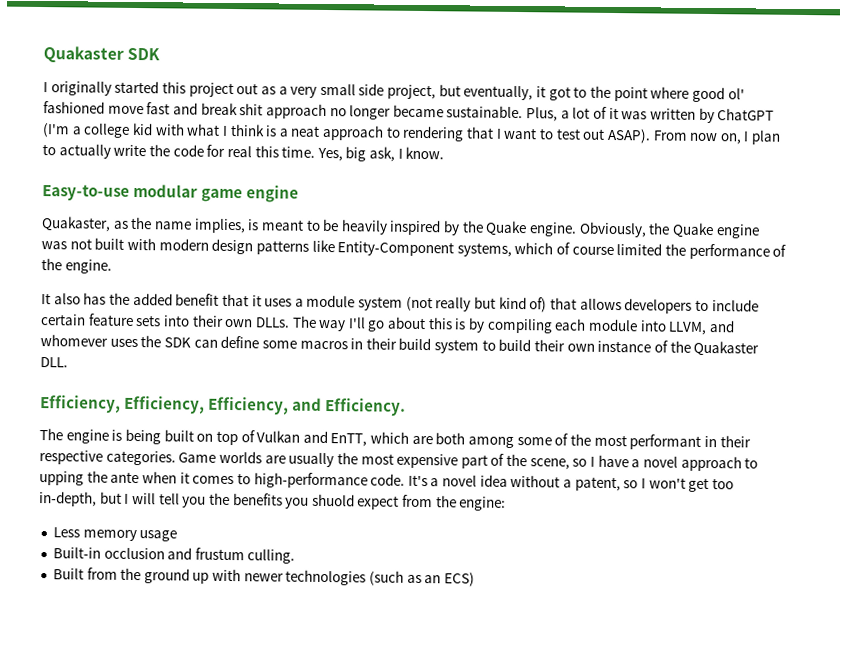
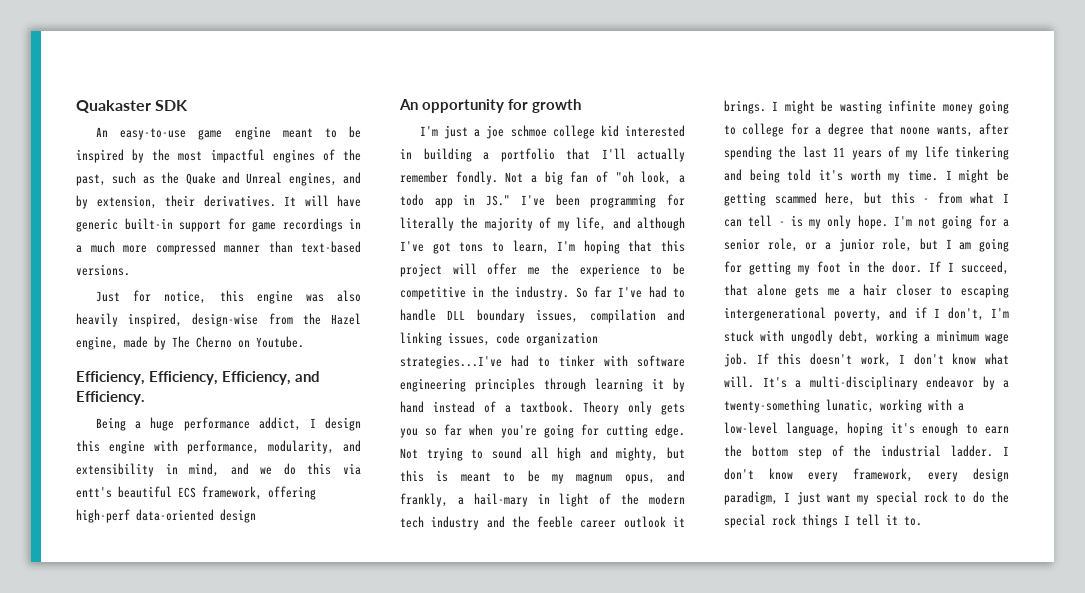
[43,80,745,103] [43,101,775,124] [42,122,782,145] [42,144,445,162] [42,183,300,203] [41,216,388,235] I originally started this project out as a very small side project, but eventually, it got to the point where good ol' fashioned move fast and break shit approach no longer became sustainable. Plus, a lot of it was written by ChatGPT (I'm a college kid with what I think is a neat approach to rendering that I want to test out ASAP). From now on, I plan to actually write the code for real this time. Yes, big ask, I know. // Easy-to-use modular game engine // Quakaster, as the name implies, is meant to be heavily -> [95,126,361,140] An easy-to-use game engine meant to be
[485,220,760,239] [41,237,787,260] [41,258,112,274] [41,292,759,314] [40,313,735,335] [40,334,760,357] [40,357,68,368] Quake engine. Obviously, the Quake engine was not built with modern design patterns like Entity-Component systems, which of course limited the performance of the engine. // It also has the added benefit that it uses a module system (not really but kind of) that allows developers to include certain feature sets into their own DLLs. The way I'll go about this is by compiling each module into LLVM, and whomever uses the SDK can define some macros in their build system to build their own instance of the Quakaster DLL. -> [178,149,361,163] [76,172,361,186] [76,195,361,209] [76,218,361,232] [76,241,361,255] [76,264,130,276] [95,290,362,304] [76,313,361,327] [76,336,304,350] most impactful engines of the past, such as the Quake and Unreal engines, and by extension, their derivatives. It will have generic built-in support for game recordings in a much more compressed manner than text-based versions. // Just for notice, this engine was also heavily inspired, design-wise from the Hazel engine, made by The Cherno on Youtube.
[39,428,751,450] [39,450,759,472] [39,470,734,493] [39,491,507,511] [52,527,178,542] [52,547,296,564] [52,567,475,587] The engine is being built on top of Vulkan and EnTT, which are both among some of the most performant in their respective categories. Game worlds are usually the most expensive part of the scene, so I have a novel approach to upping the ante when it comes to high-performance code. It's a novel idea without a patent, so I won't get too in-depth, but I will tell you the benefits you shuold expect from the engine: // Less memory usage // Built-in occlusion and frustum culling. // Built from the ground up with newer technologies (such as an ECS) -> [95,417,361,431] [76,440,361,454] [76,463,362,477] [76,486,316,500] [76,509,256,523] [399,99,581,113] [419,125,685,139] [400,148,685,162] [400,171,685,185] [400,194,685,208] [400,217,685,231] [400,240,685,254] [400,263,685,277] [400,286,685,300] [400,309,685,323] [400,332,598,346] [400,355,685,369] [400,378,685,392] [400,401,685,415] [400,424,685,438] [400,447,685,461] [400,470,685,484] [400,493,685,507] [400,516,685,530] [724,100,1009,114] [724,123,1009,137] [724,146,1009,160] [724,169,1009,183] [724,192,1009,206] [724,215,1009,229] [724,238,1009,252] [724,261,1009,275] [724,284,1009,298] [724,307,1009,321] [724,330,1009,344] [724,353,1009,367] [724,376,1009,390] [724,399,964,413] [724,422,1009,436] [724,445,1009,459] [724,468,1009,482] [724,491,1009,505] [724,514,922,528] Being a huge performance addict, I design this engine with performance, modularity, and extensibility in mind, and we do this via entt's beautiful ECS framework, offering high-perf data-oriented design // An opportunity for growth // I'm just a joe schmoe college kid interested in building a portfolio that I'll actually remember fondly. Not a big fan of "oh look, a todo app in JS." I've been programming for literally the majority of my life, and although I've got tons to learn, I'm hoping that this project will offer me the experience to be competitive in the industry. So far I've had to handle DLL boundary issues, compilation and linking issues, code organization strategies...I've had to tinker with software engineering principles through learning it by hand instead of a taxtbook. Theory only gets you so far when you're going for cutting edge. Not trying to sound all high and mighty, but this is meant to be my magnum opus, and frankly, a hail-mary in light of the modern tech industry and the feeble career outlook it brings. I might be wasting infinite money going to college for a degree that noone wants, after spending the last 11 years of my life tinkering and being told it's worth my time. I might be getting scammed here, but this - from what I can tell - is my only hope. I'm not going for a senior role, or a junior role, but I am going for getting my foot in the door. If I succeed, that alone gets me a hair closer to escaping intergenerational poverty, and if I don't, I'm stuck with ungodly debt, working a minimum wage job. If this doesn't work, I don't know what will. It's a multi-disciplinary endeavor by a twenty-something lunatic, working with a low-level language, hoping it's enough to earn the bottom step of the industrial ladder. I don't know every framework, every design paradigm, I just want my special rock to do the special rock things I tell it to.

